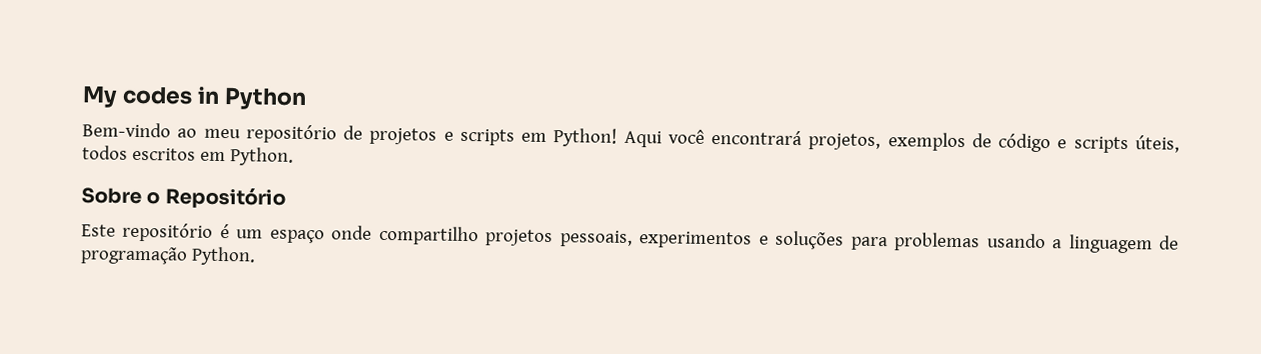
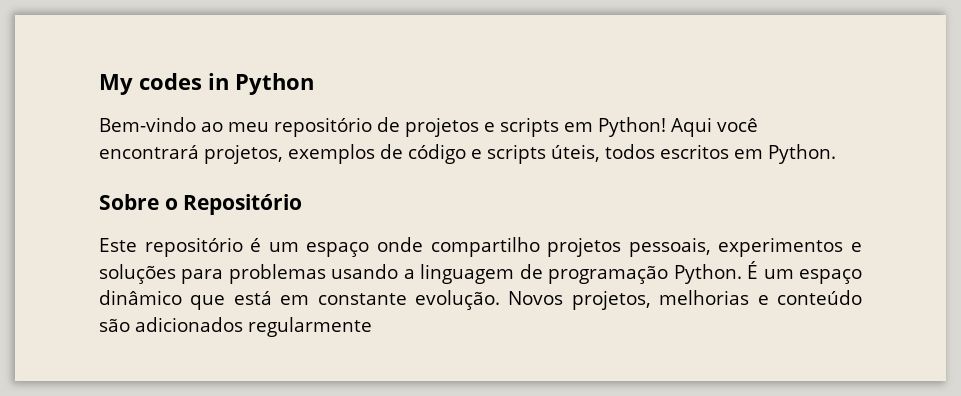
(256, 256) none -> [747,261,863,284] [99,290,862,310] [99,317,372,337] É um espaço dinâmico que está em constante evolução. Novos projetos, melhorias e conteúdo são adicionados regularmente

